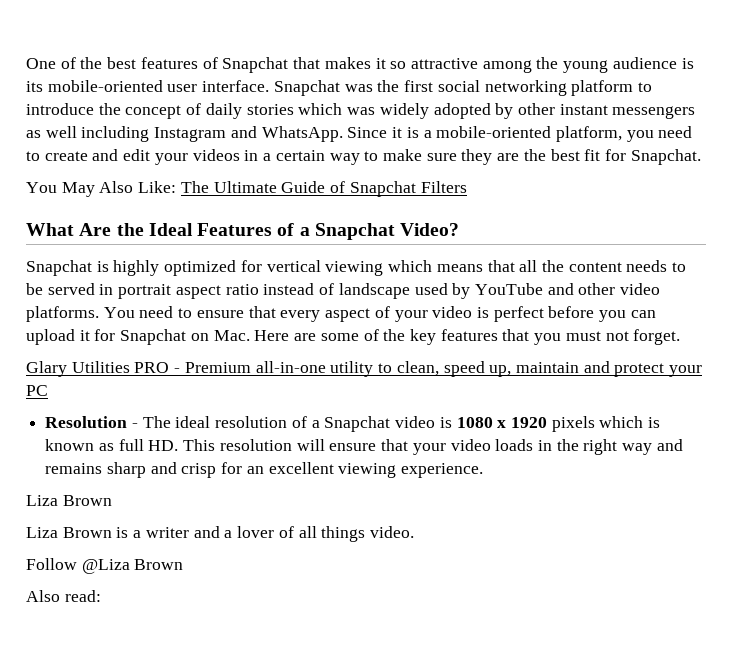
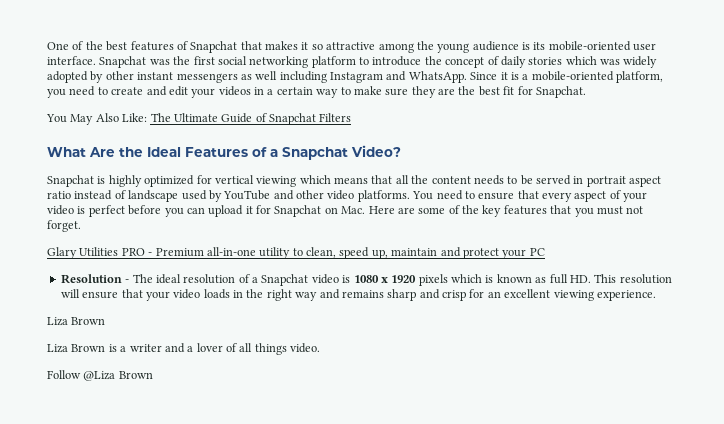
[26,590,101,602] // Also read: -> (153, 375) none

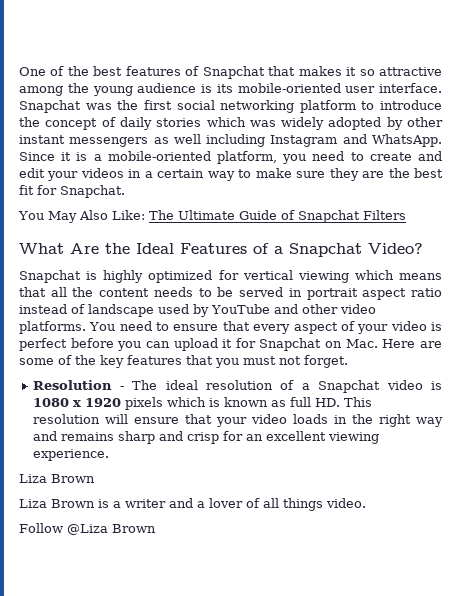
[47,247,545,259] // Glary Utilities PRO - Premium all-in-one utility to clean, speed up, maintain and protect your PC -> (348, 361) none

